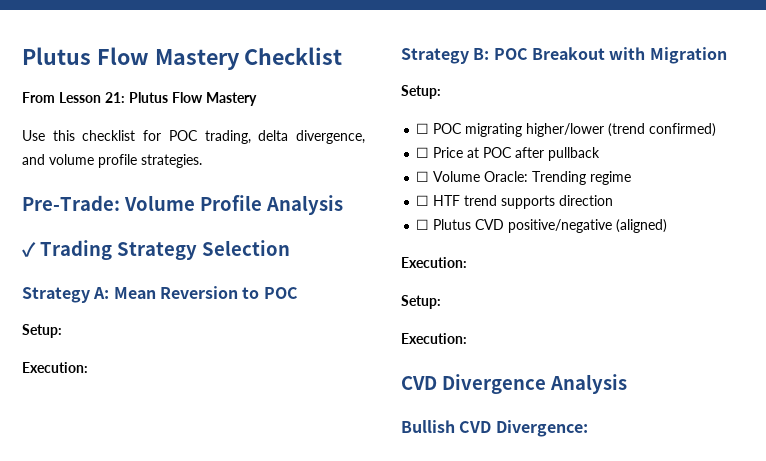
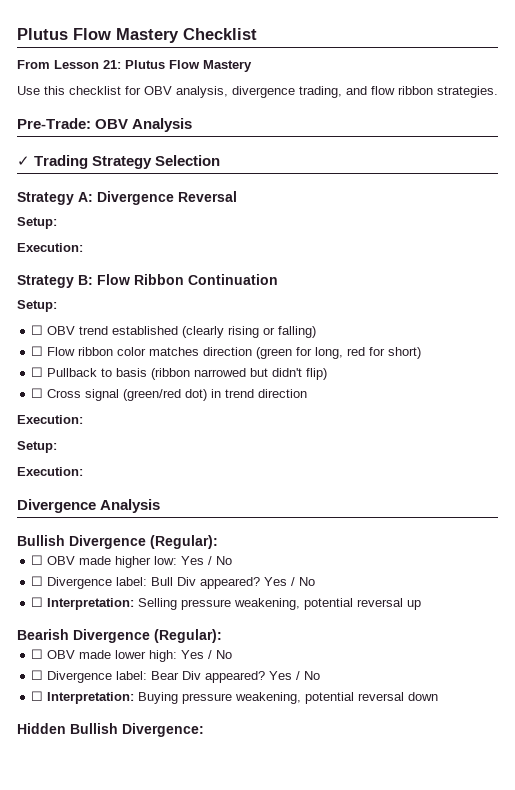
[168,130,366,144] [22,154,137,168] POC trading, delta divergence, and volume profile -> [144,86,433,98] OBV analysis, divergence trading, and flow ribbon
[123,195,262,211] Volume Profile -> [95,119,129,129] OBV
[113,286,298,299] Mean Reversion to POC -> [97,191,237,205] Divergence Reversal
[493,47,727,64] [401,85,441,99] [416,123,717,137] [416,147,601,161] [416,171,632,185] [416,195,614,209] [416,219,668,233] POC Breakout with Migration // Setup: // ☐ POC migrating higher/lower (trend confirmed) // ☐ Price at POC after pullback // ☐ Volume Oracle: Trending regime // ☐ HTF trend supports direction // ☐ Plutus CVD positive/negative (aligned) -> [97,274,278,285] [17,300,57,312] [31,325,317,338] [31,346,422,359] [31,367,328,380] [31,388,308,401] Flow Ribbon Continuation // Setup: // ☐ OBV trend established (clearly rising or falling) // ☐ Flow ribbon color matches direction (green for long, red for short) // ☐ Pullback to basis (ribbon narrowed but didn't flip) // ☐ Cross signal (green/red dot) in trend direction
[401,376,437,390] CVD -> (83, 471) none
[459,421,492,433] CVD -> [69,535,218,549] [31,555,233,568] [31,576,316,589] [31,597,422,610] [17,629,222,643] [31,649,233,662] [31,670,321,683] [31,691,439,704] [17,723,118,734] Divergence (Regular): // ☐ OBV made higher low: Yes / No // ☐ Divergence label: Bull Div appeared? Yes / No // ☐ Interpretation: Selling pressure weakening, potential reversal up // Bearish Divergence (Regular): // ☐ OBV made lower high: Yes / No // ☐ Divergence label: Bear Div appeared? Yes / No // ☐ Interpretation: Buying pressure weakening, potential reversal down // Hidden Bullish

